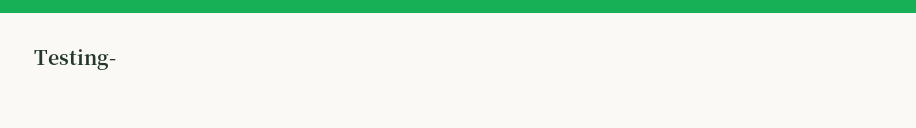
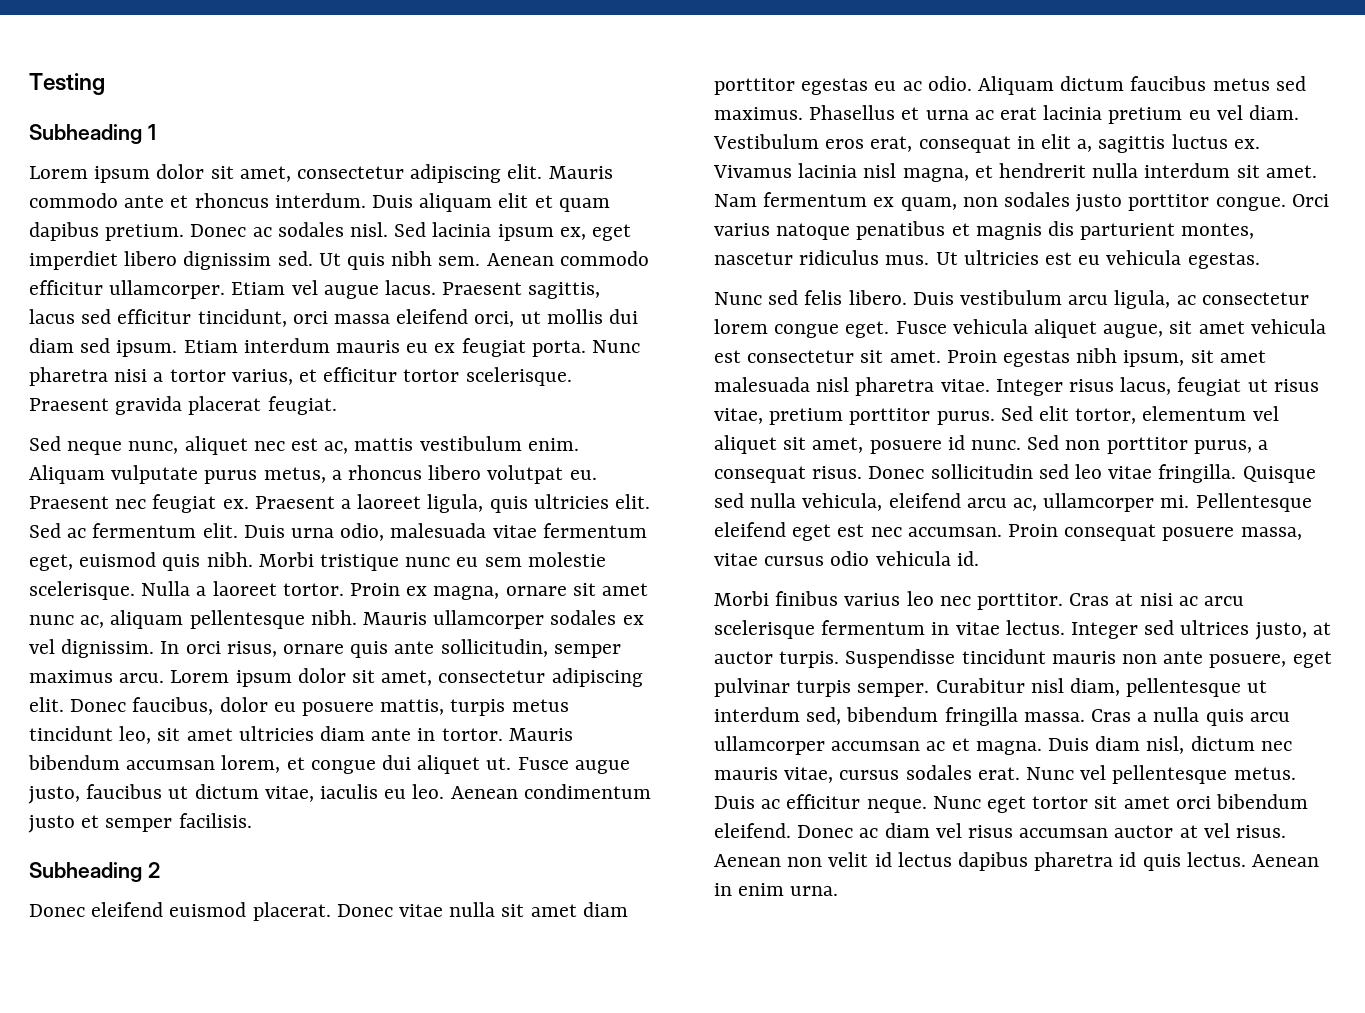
[34,49,116,70] Testing- -> [29,73,105,95] [29,124,156,144] [29,164,613,183] [29,193,610,212] [29,222,632,241] [29,251,649,270] [29,280,601,299] [29,309,639,327] [29,338,641,357] [29,367,572,386] [29,396,337,415] [29,436,579,455] [29,465,597,484] [29,494,651,513] [29,523,647,541] [29,552,606,571] [29,581,649,600] [29,610,644,629] [29,639,621,658] [29,668,643,687] [29,697,569,716] [29,726,573,744] [28,755,630,774] [28,784,651,804] [28,813,252,833] [29,862,160,882] [29,902,628,921] [714,76,1306,95] [714,105,1300,124] [713,134,1260,153] [713,163,1317,182] [714,192,1329,212] [714,221,1255,240] [714,250,1260,269] [714,290,1309,309] [714,319,1326,338] [714,348,1266,367] [714,377,1319,396] [714,406,1279,425] [714,435,1269,454] [714,464,1316,483] [714,493,1312,512] [714,522,1302,541] [714,551,979,566] [714,591,1245,610] [714,620,1331,640] [714,649,1332,668] [714,678,1268,697] [714,707,1290,726] [714,736,1292,755] [714,765,1296,784] [714,794,1309,813] [714,823,1287,838] [714,852,1320,871] [714,883,839,896] Testing // Subheading 1 // Lorem ipsum dolor sit amet, consectetur adipiscing elit. Mauris commodo ante et rhoncus interdum. Duis aliquam elit et quam dapibus pretium. Donec ac sodales nisl. Sed lacinia ipsum ex, eget imperdiet libero dignissim sed. Ut quis nibh sem. Aenean commodo efficitur ullamcorper. Etiam vel augue lacus. Praesent sagittis, lacus sed efficitur tincidunt, orci massa eleifend orci, ut mollis dui diam sed ipsum. Etiam interdum mauris eu ex feugiat porta. Nunc pharetra nisi a tortor varius, et efficitur tortor scelerisque. Praesent gravida placerat feugiat. // Sed neque nunc, aliquet nec est ac, mattis vestibulum enim. Aliquam vulputate purus metus, a rhoncus libero volutpat eu. Praesent nec feugiat ex. Praesent a laoreet ligula, quis ultricies elit. Sed ac fermentum elit. Duis urna odio, malesuada vitae fermentum eget, euismod quis nibh. Morbi tristique nunc eu sem molestie scelerisque. Nulla a laoreet tortor. Proin ex magna, ornare sit amet nunc ac, aliquam pellentesque nibh. Mauris ullamcorper sodales ex vel dignissim. In orci risus, ornare quis ante sollicitudin, semper maximus arcu. Lorem ipsum dolor sit amet, consectetur adipiscing elit. Donec faucibus, dolor eu posuere mattis, turpis metus tincidunt leo, sit amet ultricies diam ante in tortor. Mauris bibendum accumsan lorem, et congue dui aliquet ut. Fusce augue justo, faucibus ut dictum vitae, iaculis eu leo. Aenean condimentum justo et semper facilisis. // Subheading 2 // Donec eleifend euismod placerat. Donec vitae nulla sit amet diam porttitor egestas eu ac odio. Aliquam dictum faucibus metus sed maximus. Phasellus et urna ac erat lacinia pretium eu vel diam. Vestibulum eros erat, consequat in elit a, sagittis luctus ex. Vivamus lacinia nisl magna, et hendrerit nulla interdum sit amet. Nam fermentum ex quam, non sodales justo porttitor congue. Orci varius natoque penatibus et magnis dis parturient montes, nascetur ridiculus mus. Ut ultricies est eu vehicula egestas. // Nunc sed felis libero. Duis vestibulum arcu ligula, ac consectetur lorem congue eget. Fusce vehicula aliquet augue, sit amet vehicula est consectetur sit amet. Proin egestas nibh ipsum, sit amet malesuada nisl pharetra vitae. Integer risus lacus, feugiat ut risus vitae, pretium porttitor purus. Sed elit tortor, elementum vel aliquet sit amet, posuere id nunc. Sed non porttitor purus, a consequat risus. Donec sollicitudin sed leo vitae fringilla. Quisque sed nulla vehicula, eleifend arcu ac, ullamcorper mi. Pellentesque eleifend eget est nec accumsan. Proin consequat posuere massa, vitae cursus odio vehicula id. // Morbi finibus varius leo nec porttitor. Cras at nisi ac arcu scelerisque fermentum in vitae lectus. Integer sed ultrices justo, at auctor turpis. Suspendisse tincidunt mauris non ante posuere, eget pulvinar turpis semper. Curabitur nisl diam, pellentesque ut interdum sed, bibendum fringilla massa. Cras a nulla quis arcu ullamcorper accumsan ac et magna. Duis diam nisl, dictum nec mauris vitae, cursus sodales erat. Nunc vel pellentesque metus. Duis ac efficitur neque. Nunc eget tortor sit amet orci bibendum eleifend. Donec ac diam vel risus accumsan auctor at vel risus. Aenean non velit id lectus dapibus pharetra id quis lectus. Aenean in enim urna.

